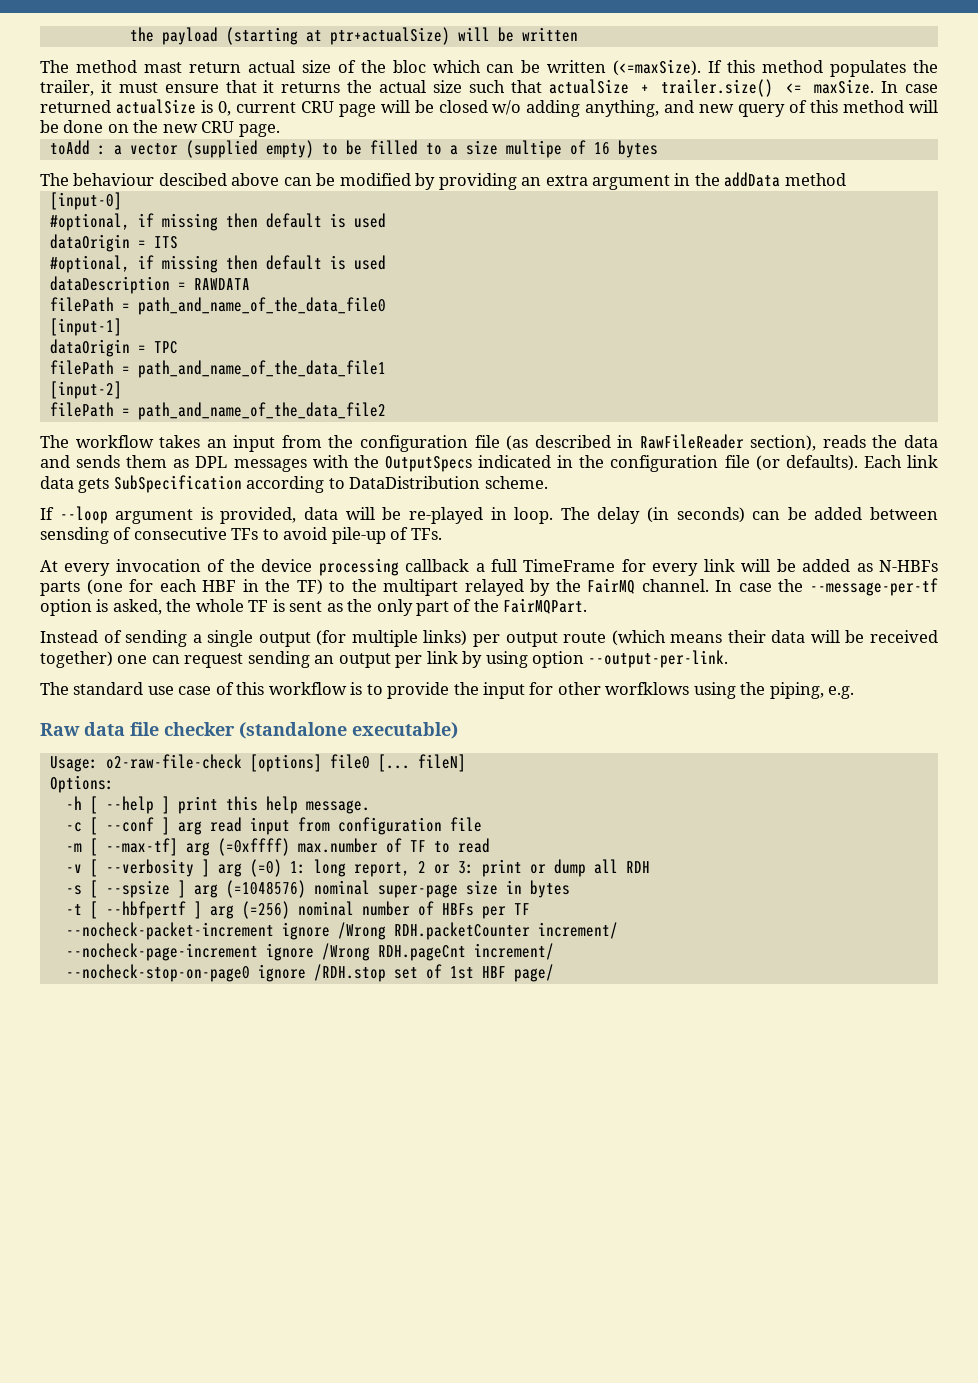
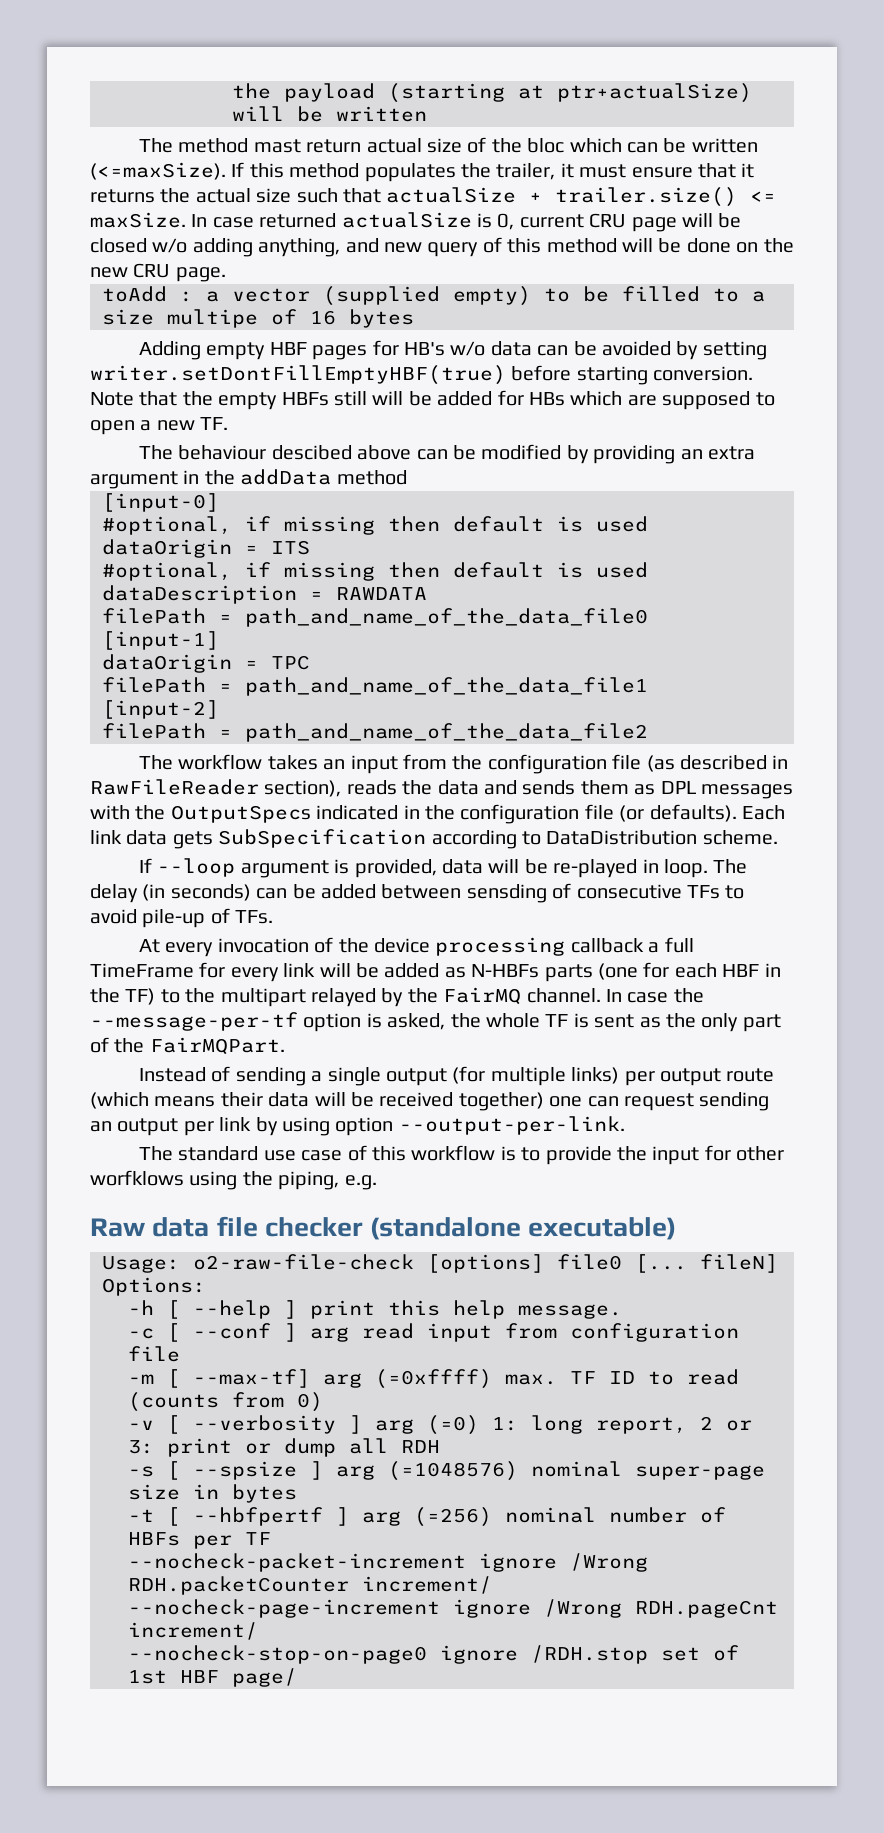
(658, 149) none -> [139,340,767,360] [90,365,754,385] [90,390,775,410] [90,417,229,435] // Adding empty HBF pages for HB's w/o data can be avoided by setting writer.setDontFillEmptyHBF(true) before starting conversion. Note that the empty HBFs still will be added for HBs which are supposed to open a new TF.
[297,838,426,853] max.number of TF -> [505,1371,635,1385] max. TF ID
(490, 845) none -> [128,1392,323,1412] (counts from 0)

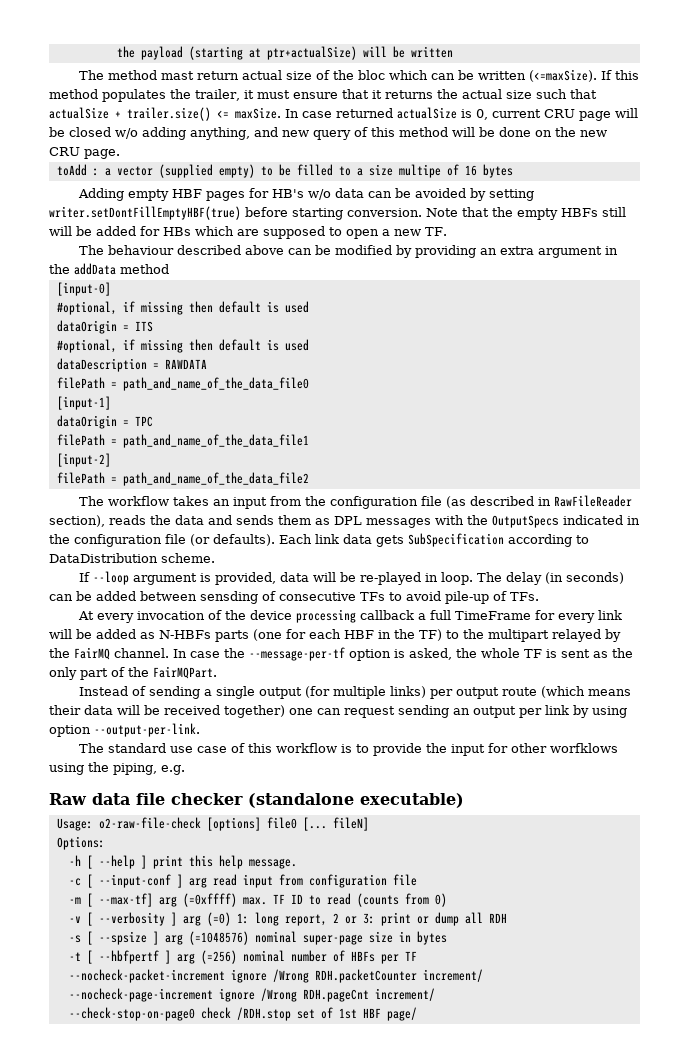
[271,445,352,460] descibed -> [177,245,242,255] described
[193,1323,271,1339] --conf -> [98,874,171,888] --input-conf
[128,1645,518,1664] --nocheck-stop-on-page0 ignore -> [68,1007,231,1021] --check-stop-on-page0 check

